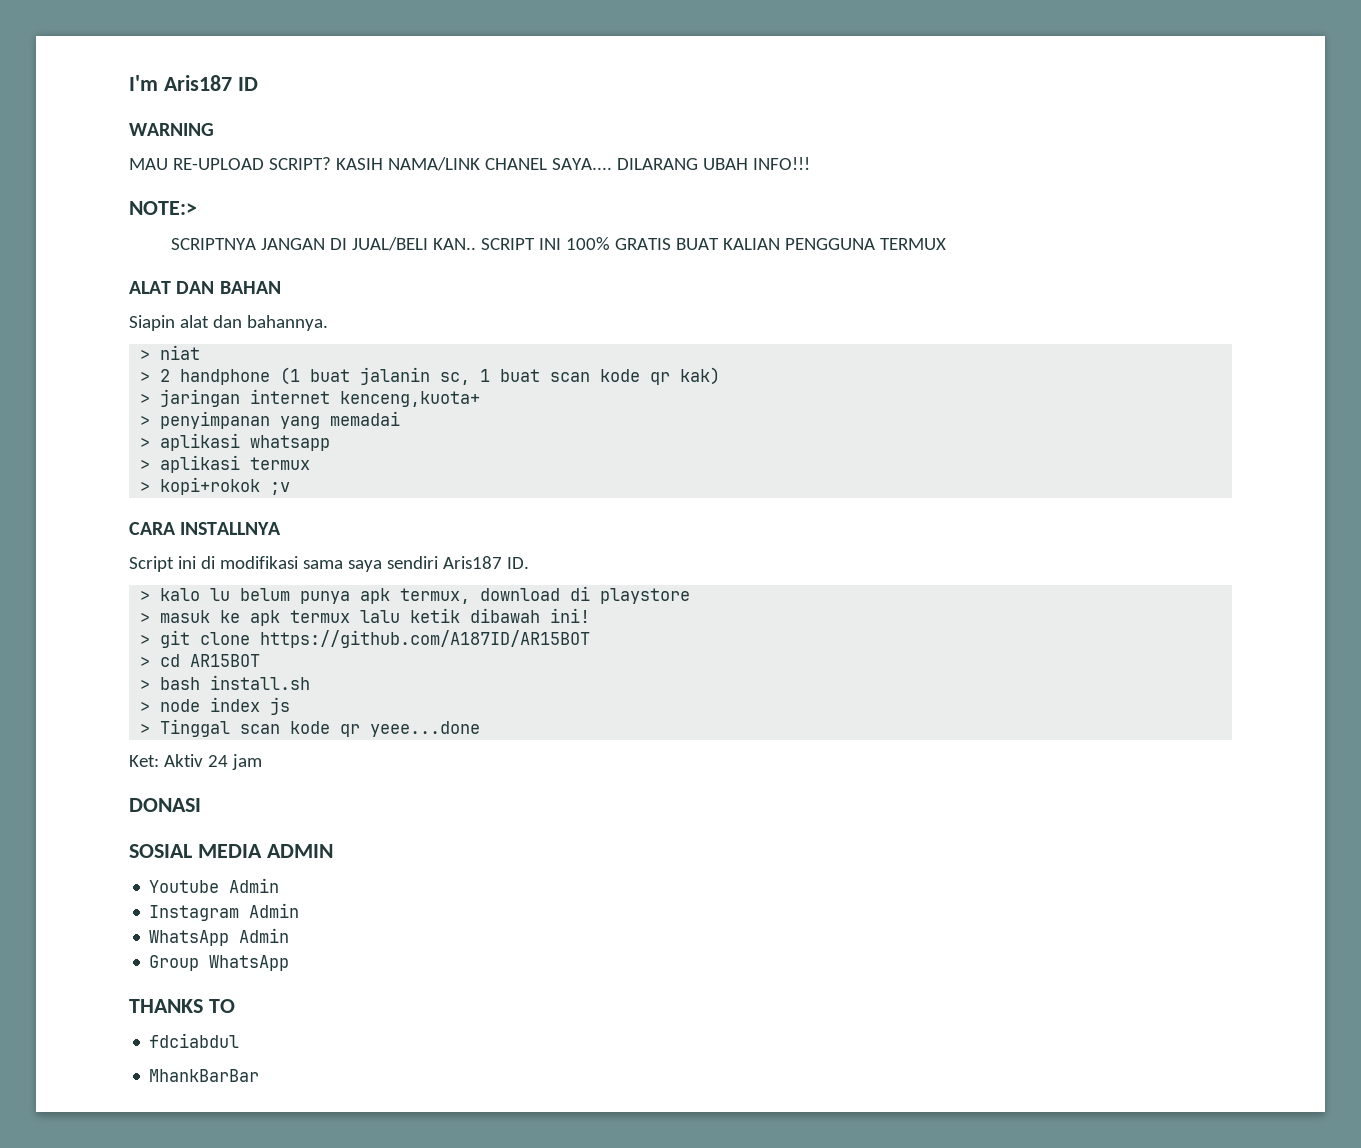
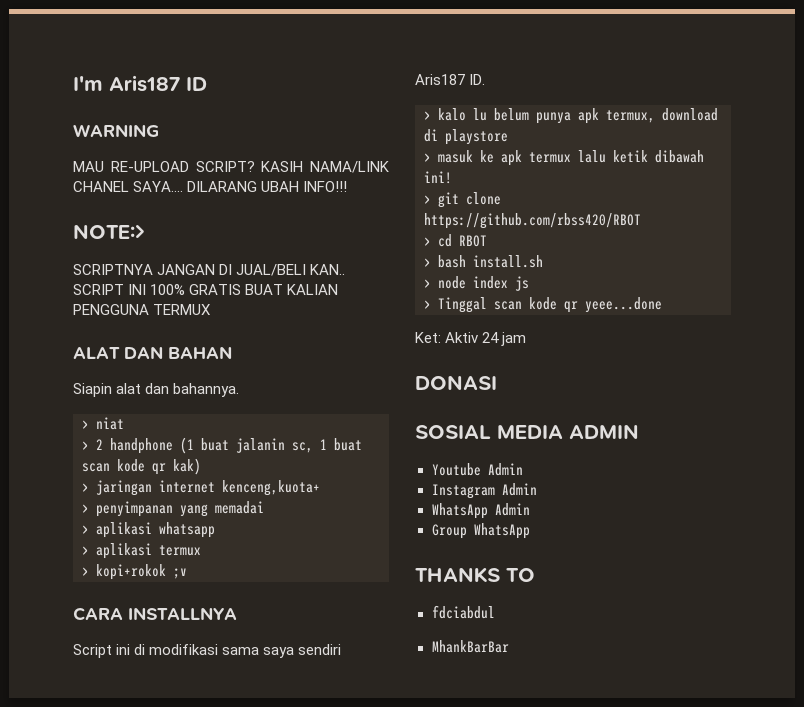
[260,630,591,648] https://github.com/A187ID/AR15BOT -> [424,213,641,229] https://github.com/rbss420/RBOT
[190,654,261,667] AR15BOT -> [459,235,487,247] RBOT

